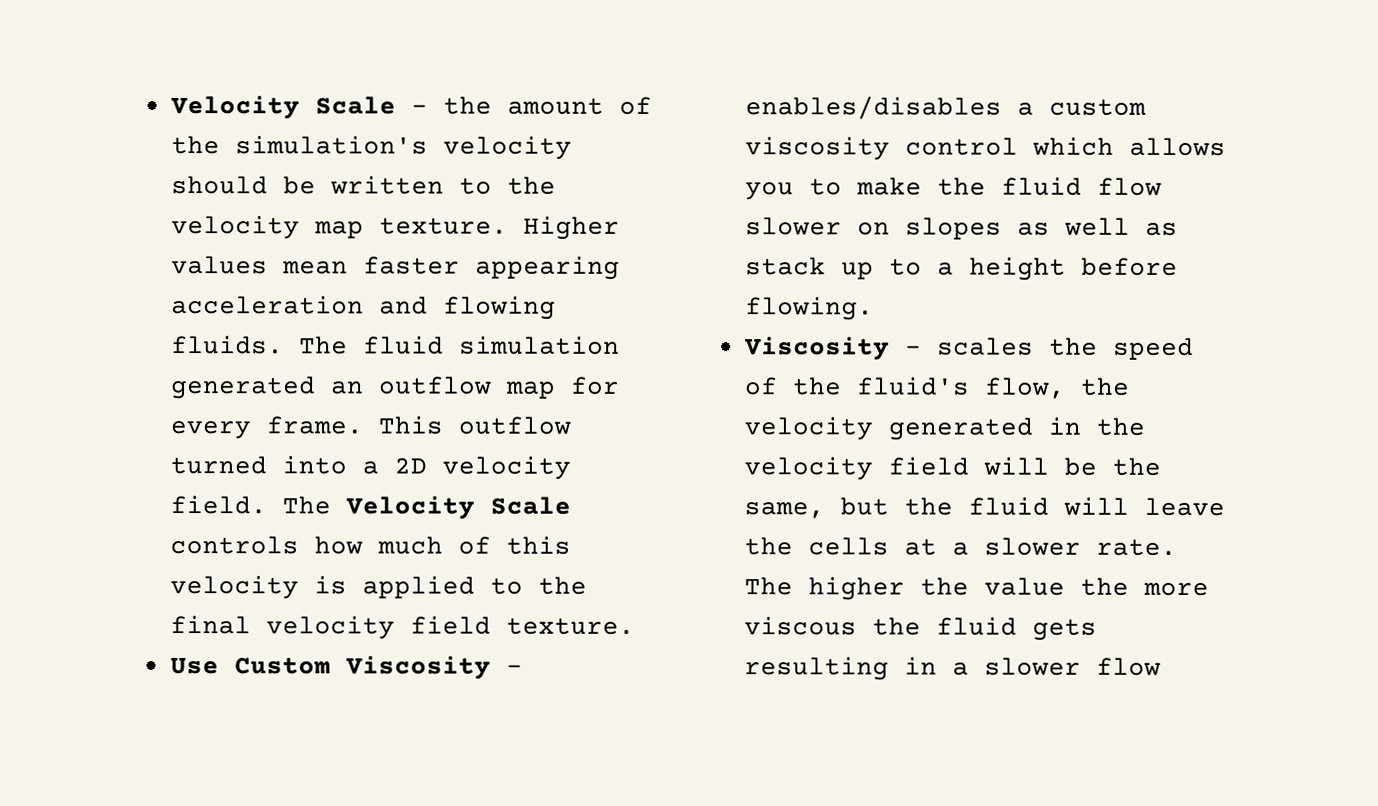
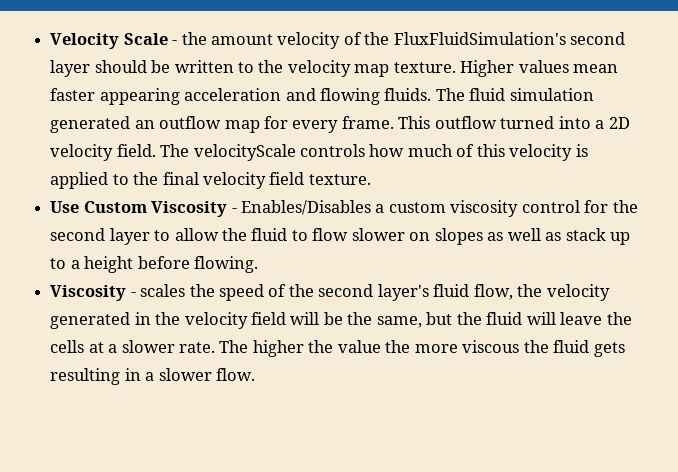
[618,96,652,115] [170,135,572,160] of the simulation's velocity -> [277,32,626,49] [50,60,91,77] velocity of the FluxFluidSimulation's second layer
[344,495,571,520] Velocity Scale -> [193,144,296,161] velocityScale
[744,96,1002,120] enables/disables -> [240,200,371,215] Enables/Disables
[1031,136,1226,157] [744,176,1082,201] which allows you to make the fluid -> [584,200,638,213] [50,228,308,245] for the second layer to allow the fluid to
[856,376,970,396] fluid's -> [318,284,470,301] second layer's fluid
[1095,657,1161,676] flow -> [215,368,255,381] flow.

